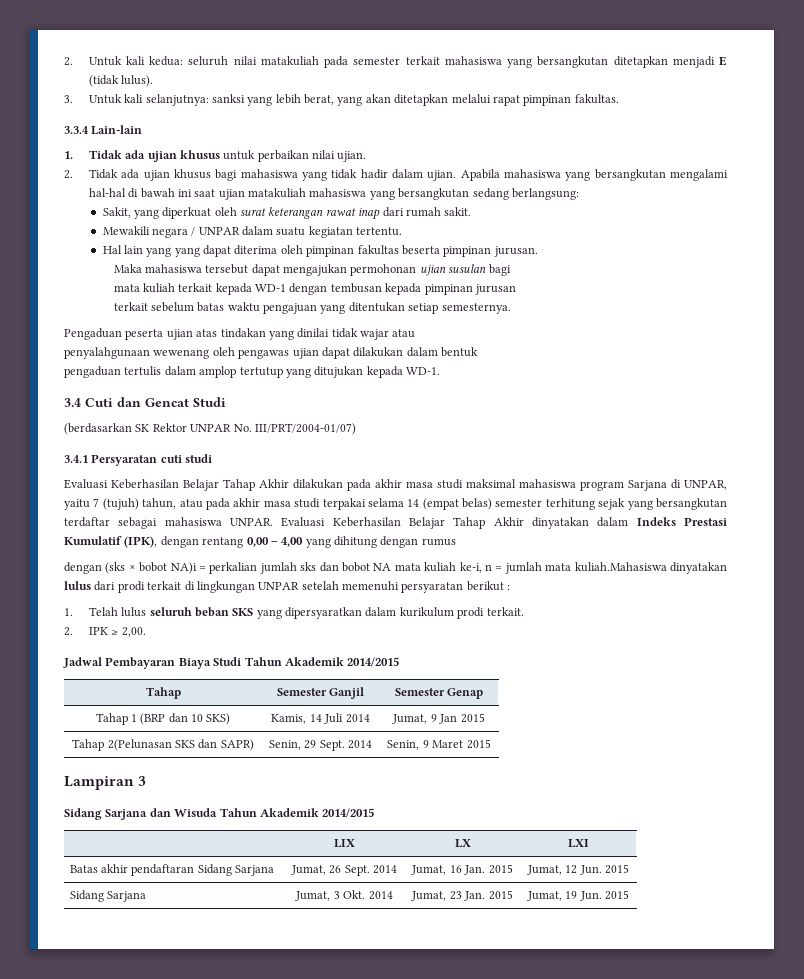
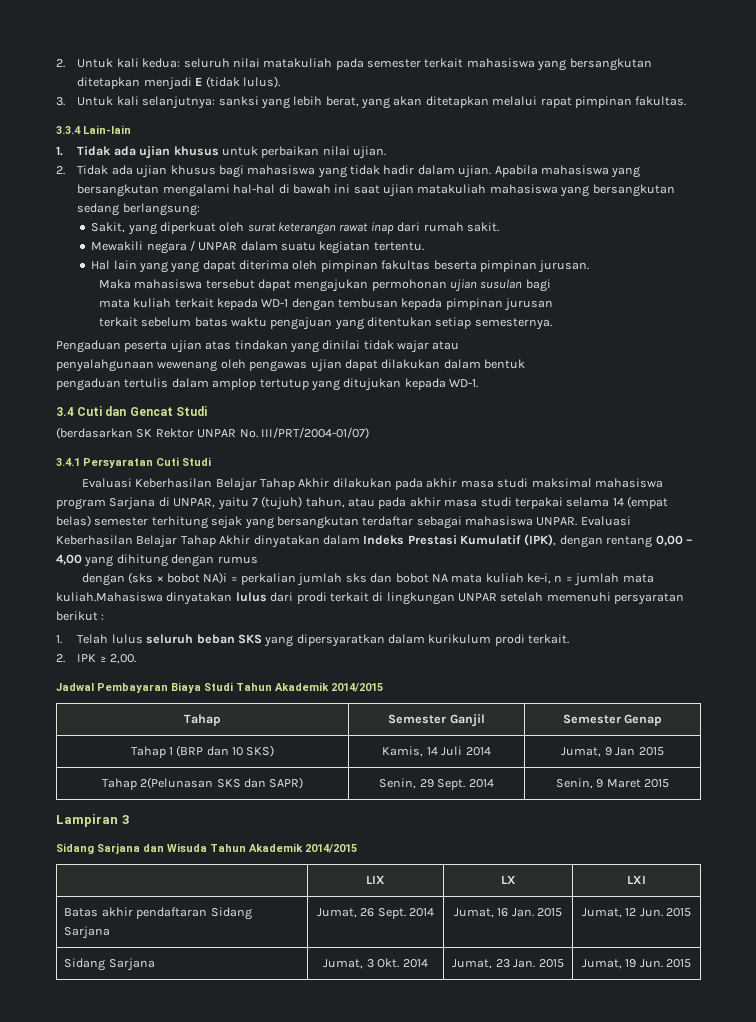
[160,454,213,463] cuti studi -> [156,457,211,466] Cuti Studi

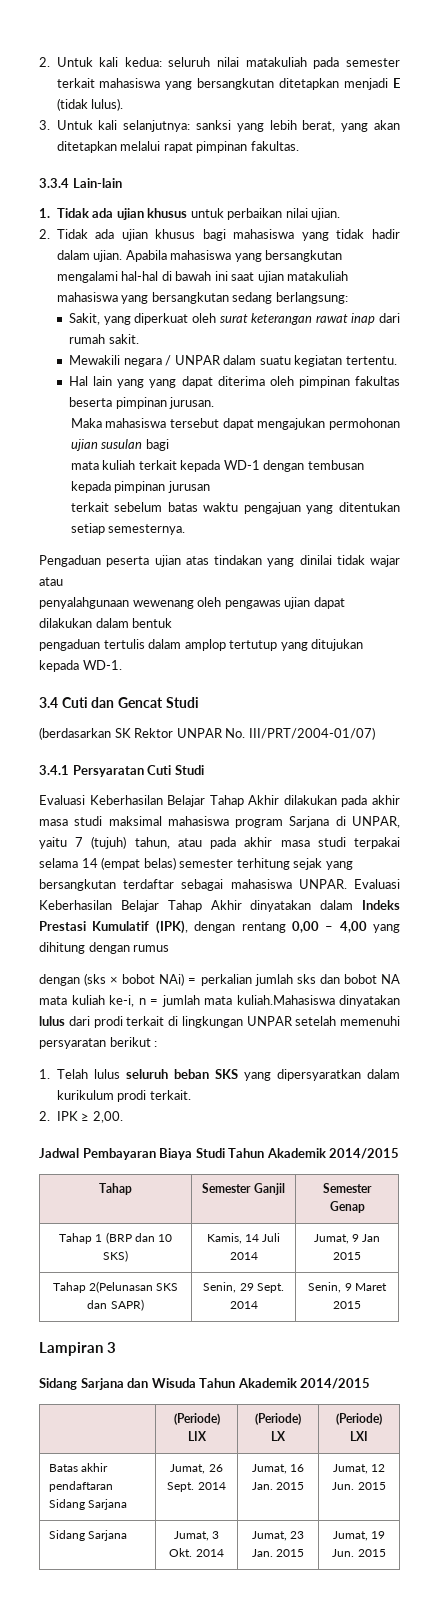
[203,572,228,584] NA)i -> [159,973,185,986] NAi)
(357, 848) none -> [173,1413,220,1425] (Periode)
(385, 879) none -> [255,1413,301,1425] (Periode)
(516, 879) none -> [336,1413,382,1425] (Periode)

